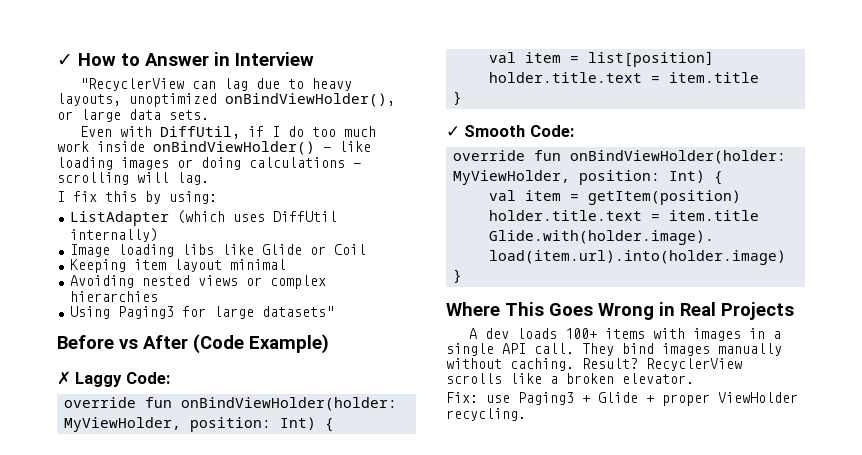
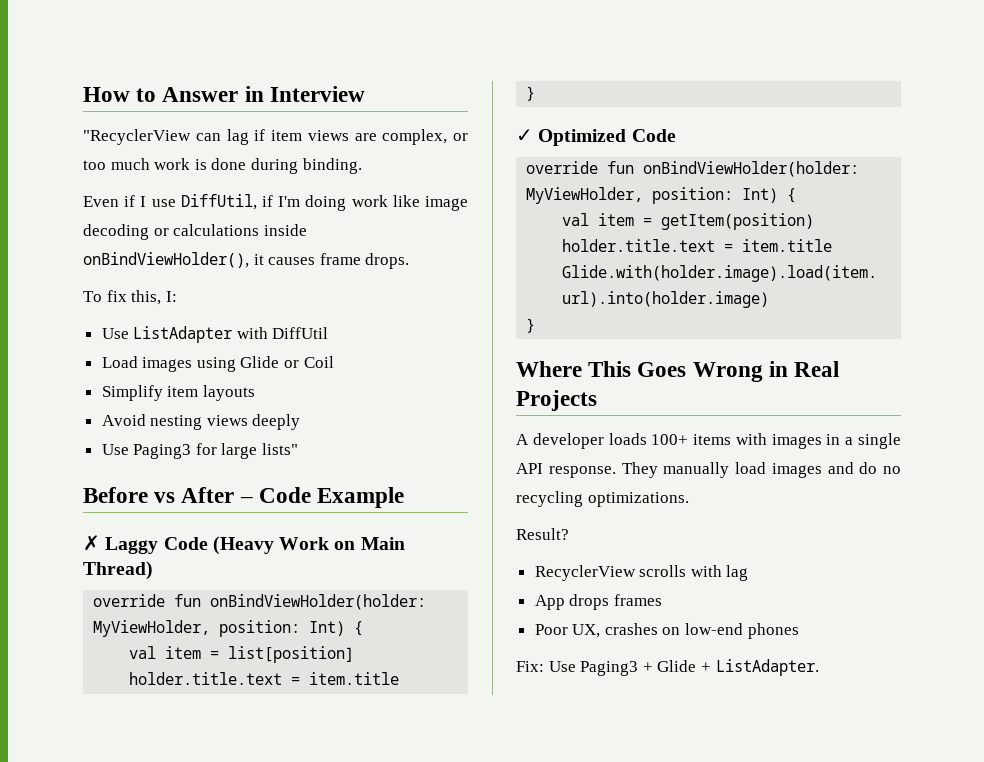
[57,54,73,66] ✓ -> (83, 94) none
[256,78,353,91] [57,93,395,107] [57,109,209,122] [80,126,377,139] [57,141,371,155] [57,157,361,170] [57,172,209,185] [57,191,217,204] [69,210,337,226] [69,228,158,242] [69,244,366,257] [69,259,286,273] [69,275,326,289] [69,291,158,302] [69,306,110,319] due to heavy layouts, unoptimized onBindViewHolder(), or large data sets. // Even with DiffUtil, if I do too much work inside onBindViewHolder() — like loading images or doing calculations — scrolling will lag. // I fix this by using: // ListAdapter (which uses DiffUtil internally) // Image loading libs like Glide or Coil // Keeping item layout minimal // Avoiding nested views or complex hierarchies // Using -> [254,129,468,145] [83,158,362,174] [83,194,468,211] [83,224,307,240] [83,252,410,269] [83,290,177,305] [101,326,329,343] [101,356,334,372] [101,385,255,401] [101,414,301,430] [101,444,129,455] if item views are complex, or too much work is done during binding. // Even if I use DiffUtil, if I'm doing work like image decoding or calculations inside onBindViewHolder(), it causes frame drops. // To fix this, I: // Use ListAdapter with DiffUtil // Load images using Glide or Coil // Simplify item layouts // Avoid nesting views deeply // Use
[261,306,334,317] datasets" -> [262,443,299,455] lists"
[193,334,329,354] (Code Example) -> [239,487,405,508] – Code Example
[125,372,170,384] Code: -> [163,536,405,555] [83,561,153,580] Code (Heavy Work on Main Thread)
[464,125,574,137] Smooth Code: -> [538,129,676,146] Optimized Code
[485,328,510,339] dev -> [532,433,604,449] developer
[534,343,782,356] [446,358,574,371] call. They bind images manually without caching. -> [548,462,901,478] [516,491,689,507] response. They manually load images and do no recycling optimizations. //
(638, 363) none -> (569, 534) //
[510,373,694,384] like a broken elevator. -> [690,565,749,581] [534,594,662,610] [534,623,799,639] with lag // App drops frames // Poor UX, crashes on low-end phones
[486,395,510,403] use -> [548,661,576,672] Use
[662,392,798,406] [446,408,526,421] proper ViewHolder recycling. -> [715,659,819,676] ListAdapter.

